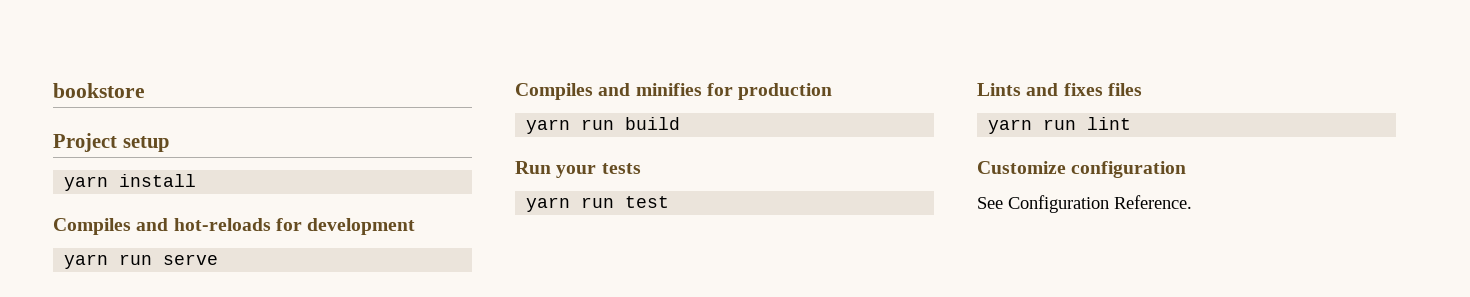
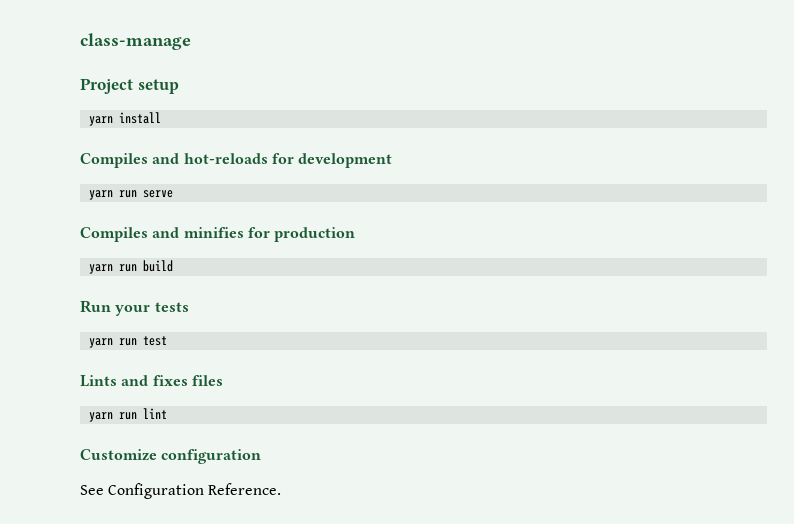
[53,83,145,98] bookstore -> [80,33,191,50] class-manage

